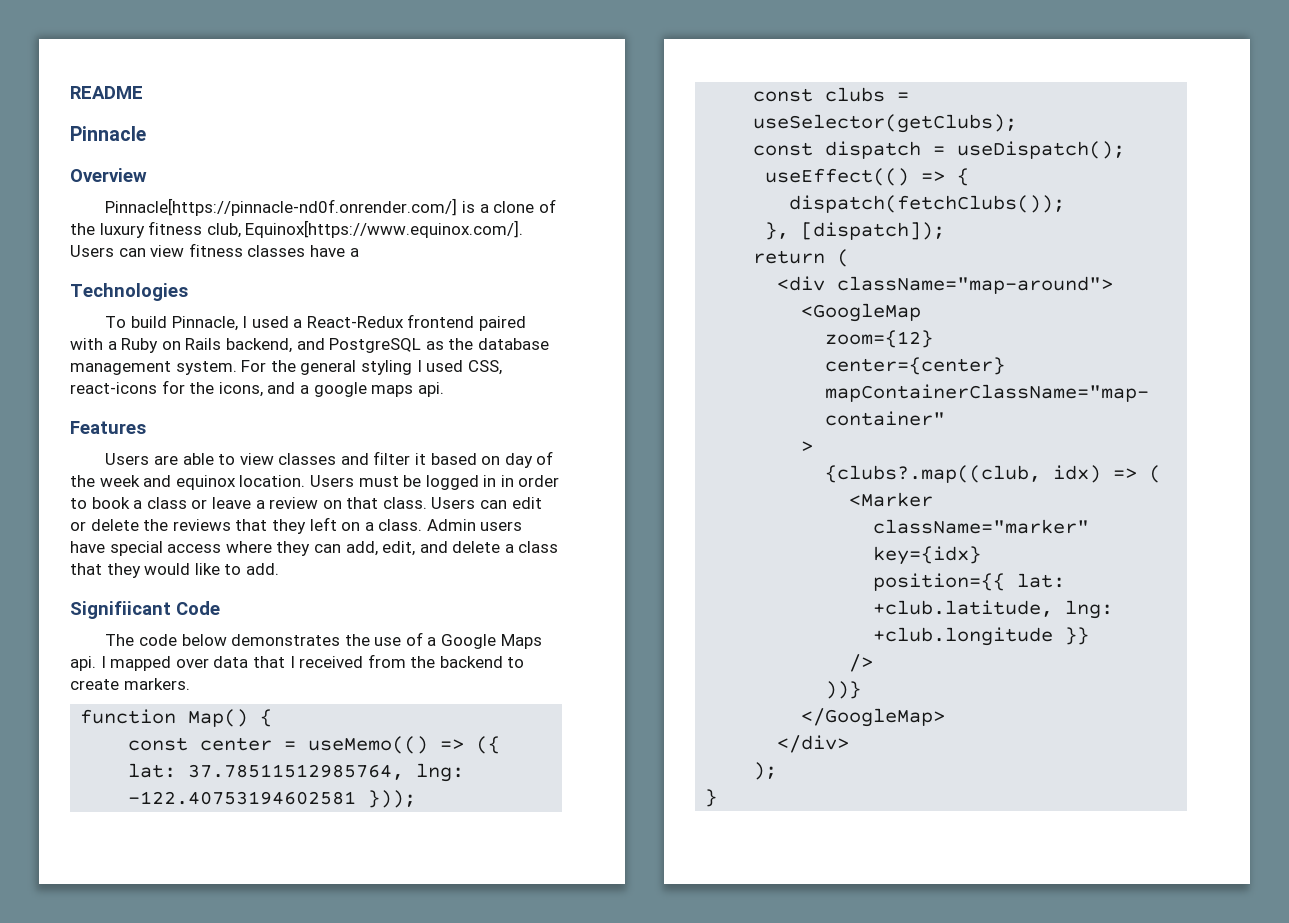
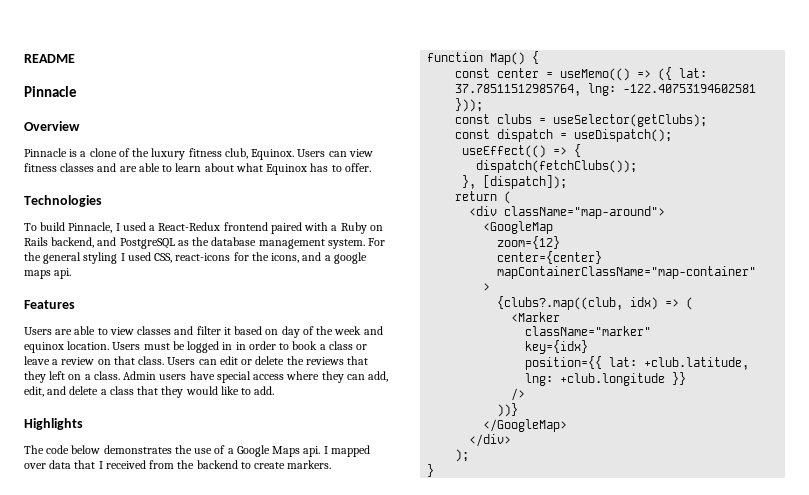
[105,198,458,216] Pinnacle[https://pinnacle-nd0f.onrender.com/] -> [24,148,67,157] Pinnacle
[245,220,524,238] Equinox[https://www.equinox.com/]. -> [251,149,295,160] Equinox.
[309,245,359,257] have a -> [97,163,371,175] and are able to learn about what Equinox has to offer.
[70,601,220,619] Signifiicant Code -> [24,418,83,430] Highlights

